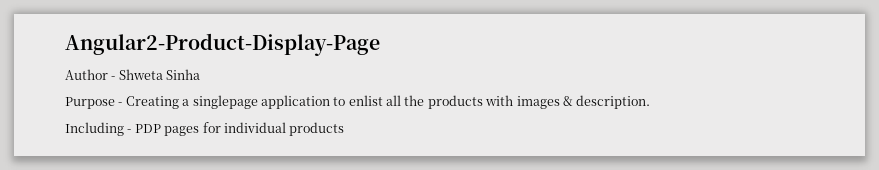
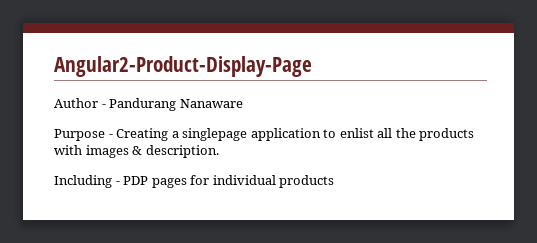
[118,69,201,80] Shweta Sinha -> [109,98,243,111] Pandurang Nanaware

